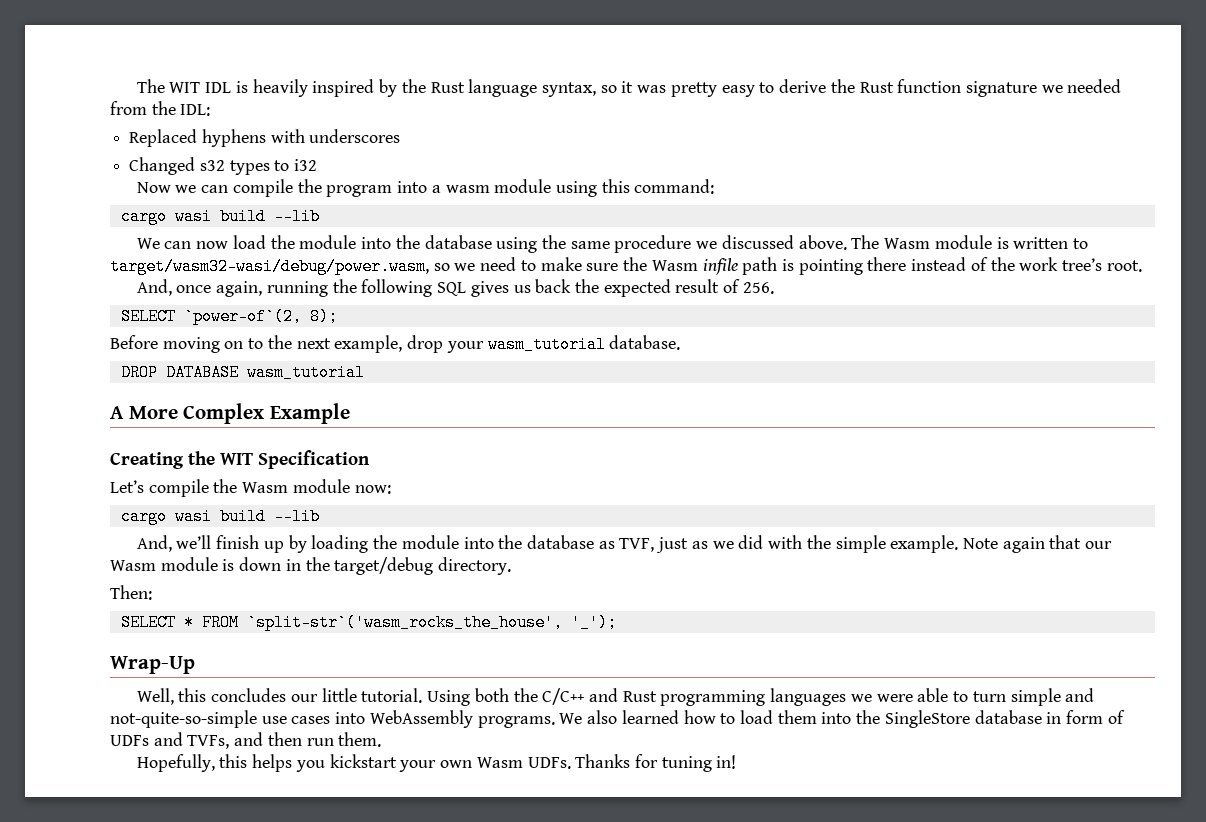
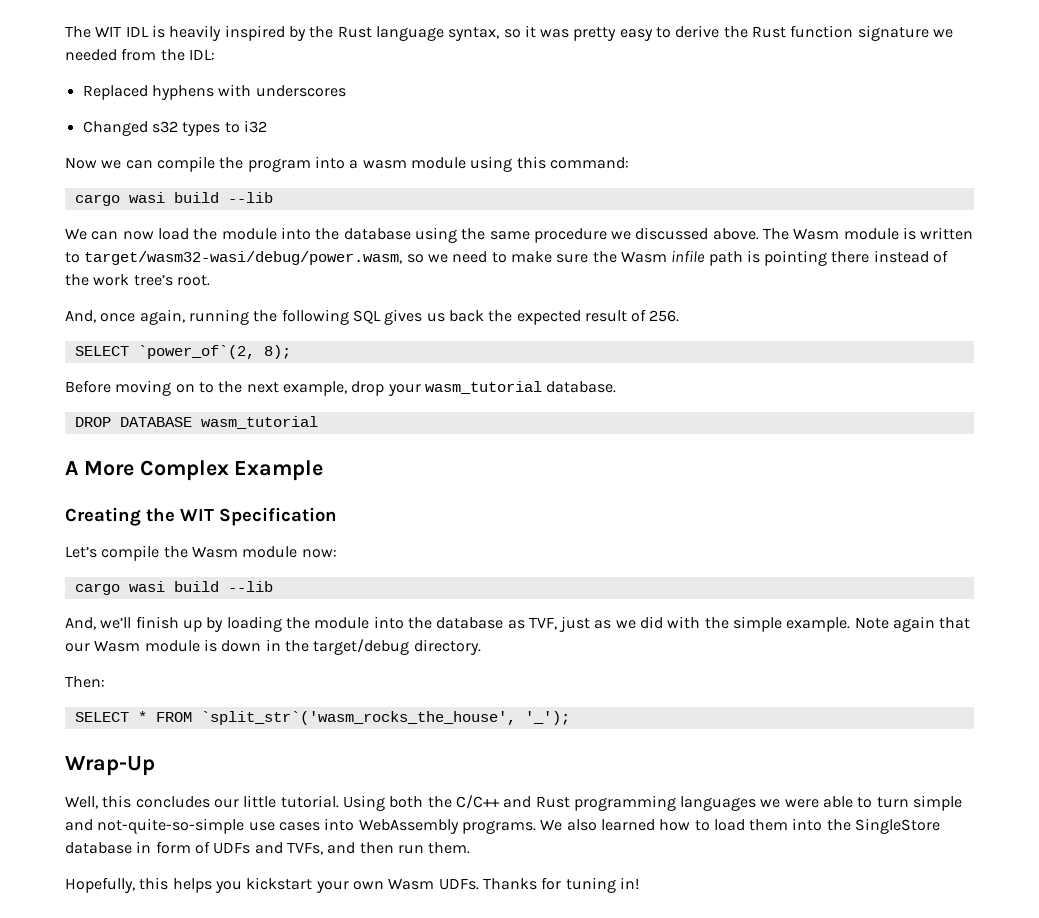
[183,308,302,325] `power-of`(2, -> [137,345,255,359] `power_of`(2,
[246,614,563,631] `split-str`('wasm_rocks_the_house', -> [200,711,516,725] `split_str`('wasm_rocks_the_house',

